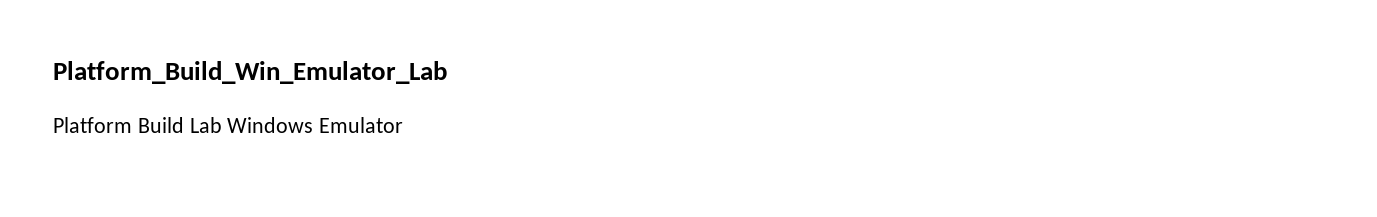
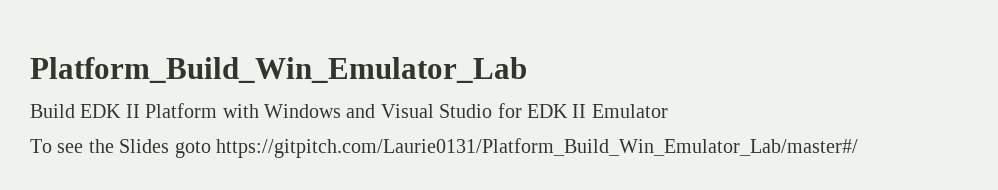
[53,117,404,133] Platform Build Lab Windows Emulator -> [30,103,668,118] [30,138,858,158] Build EDK II Platform with Windows and Visual Studio for EDK II Emulator // To see the Slides goto https://gitpitch.com/Laurie0131/Platform_Build_Win_Emulator_Lab/master#/

